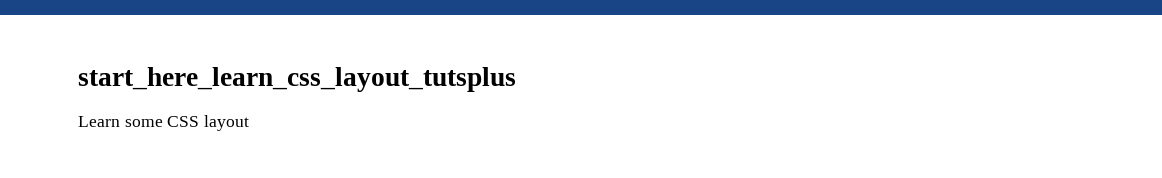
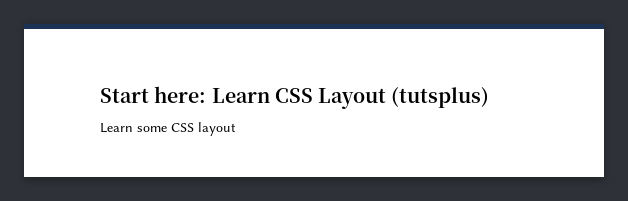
[78,67,516,92] start_here_learn_css_layout_tutsplus -> [100,86,490,109] Start here: Learn CSS Layout (tutsplus)

